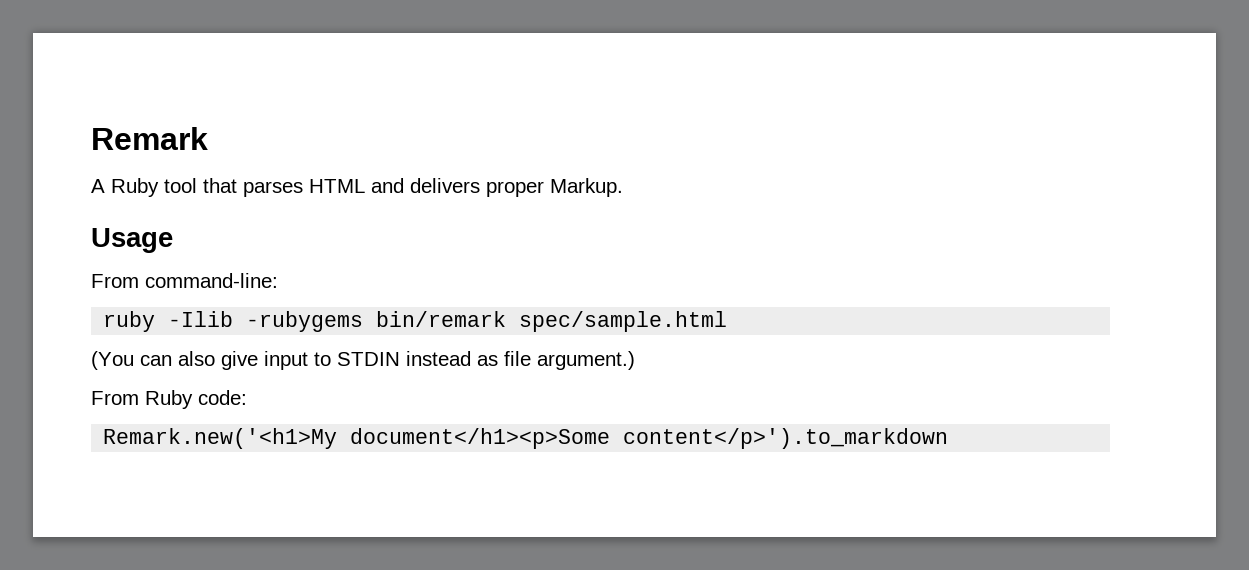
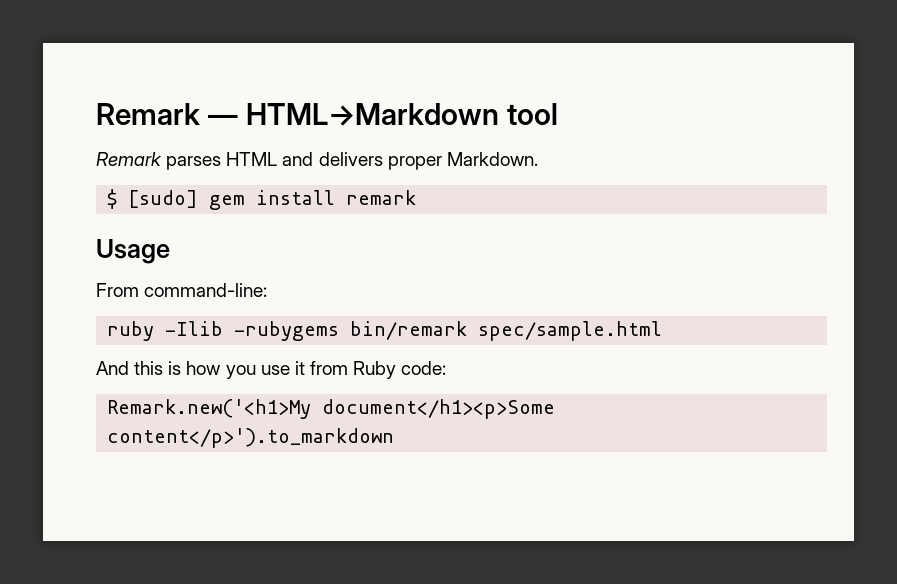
[91,127,208,150] [91,178,237,197] Remark // A Ruby tool that -> [96,103,558,126] [96,152,162,166] Remark — HTML→Markdown tool // Remark
[550,178,623,197] Markup. -> [446,152,538,166] [107,189,417,210] Markdown. // $ [sudo] gem install remark
[91,351,635,370] [91,391,139,405] (You can also give input to STDIN instead as file argument.) // From -> [96,361,348,379] And this is how you use it from

